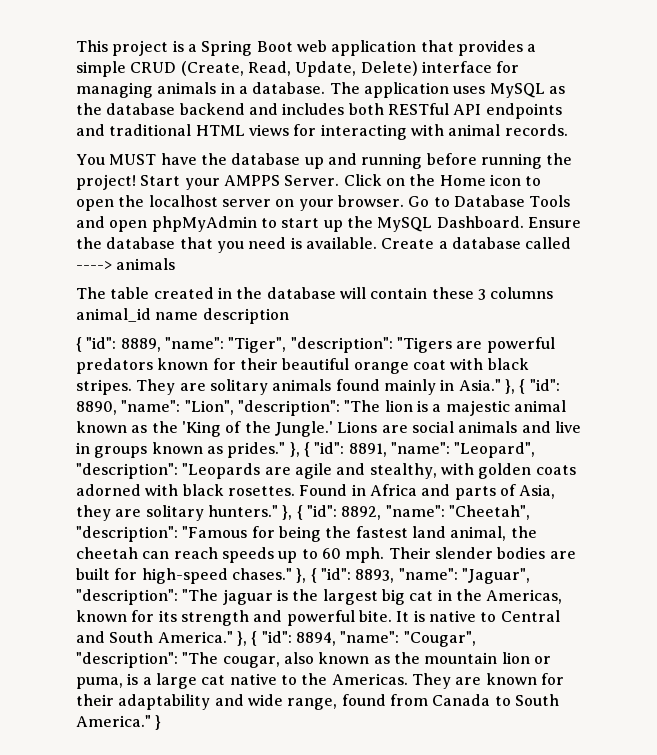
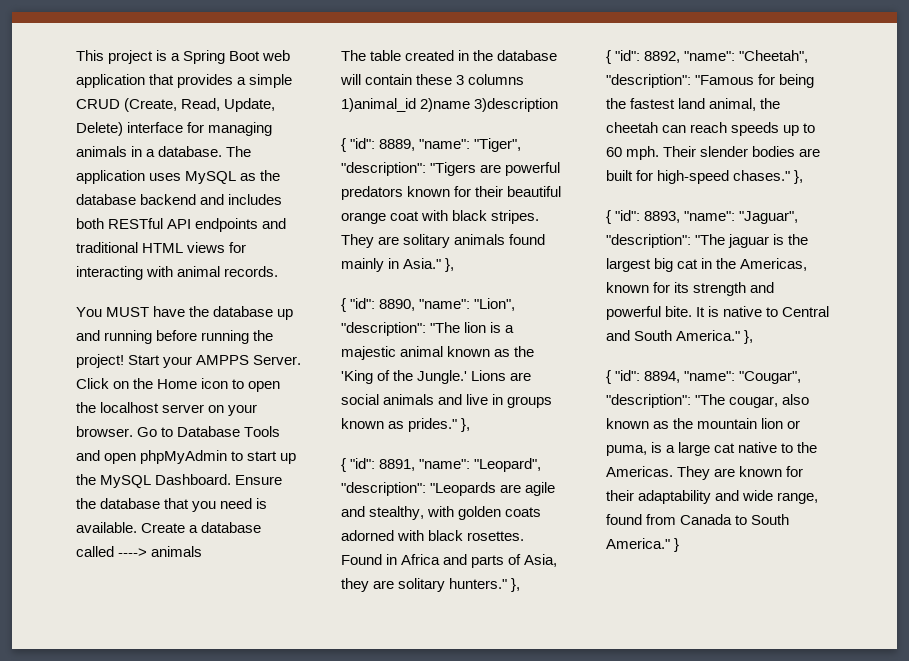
[76,308,289,324] animal_id name description -> [341,98,559,112] 1)animal_id 2)name 3)description
(515, 386) none -> (455, 265) //
(300, 449) none -> (471, 425) //
(293, 512) none -> (521, 585) //
(307, 575) none -> (804, 177) //
(247, 638) none -> (754, 337) //

